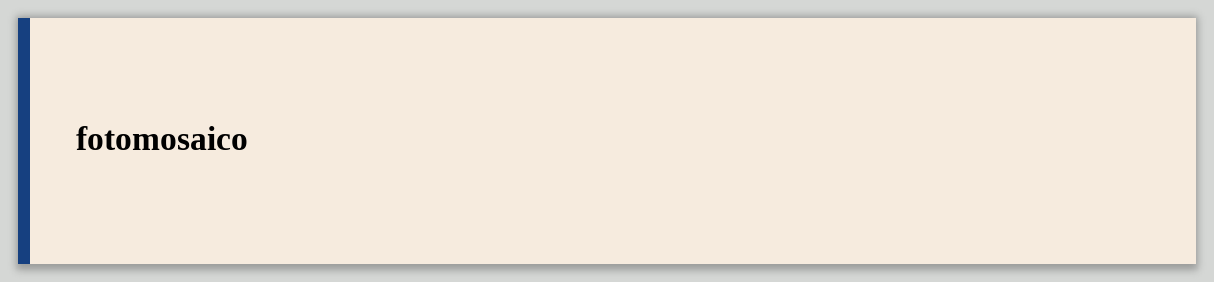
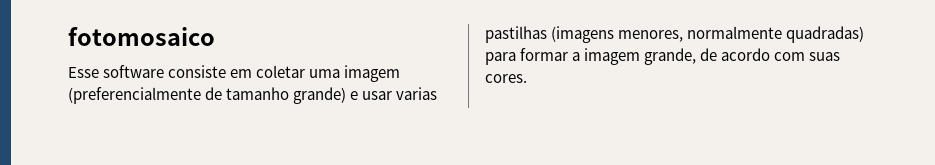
(248, 138) none -> [68,65,401,82] [68,87,438,104] [485,26,865,43] [485,48,841,65] [485,74,527,83] // Esse software consiste em coletar uma imagem (preferencialmente de tamanho grande) e usar varias pastilhas (imagens menores, normalmente quadradas) para formar a imagem grande, de acordo com suas cores.

